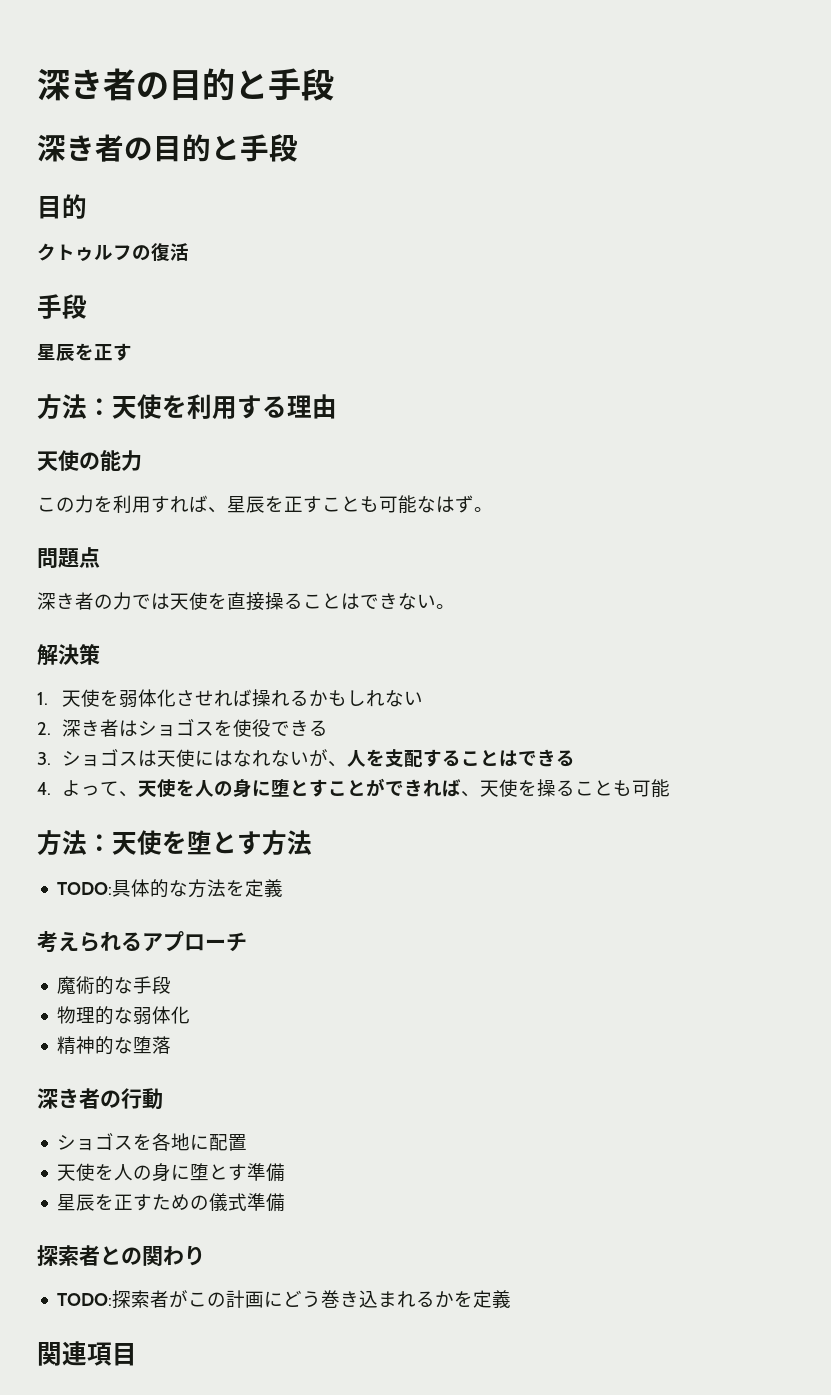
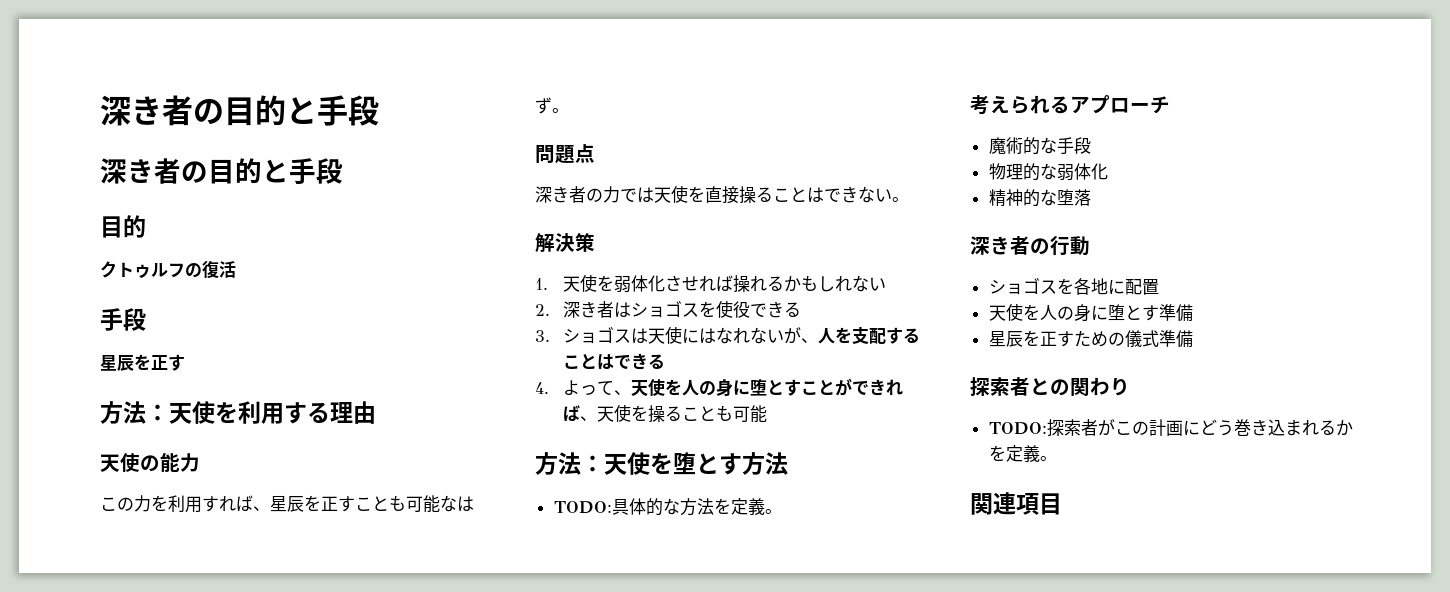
(284, 888) none -> [764,509,782,514] 。
(512, 1299) none -> [1039,456,1057,461] 。

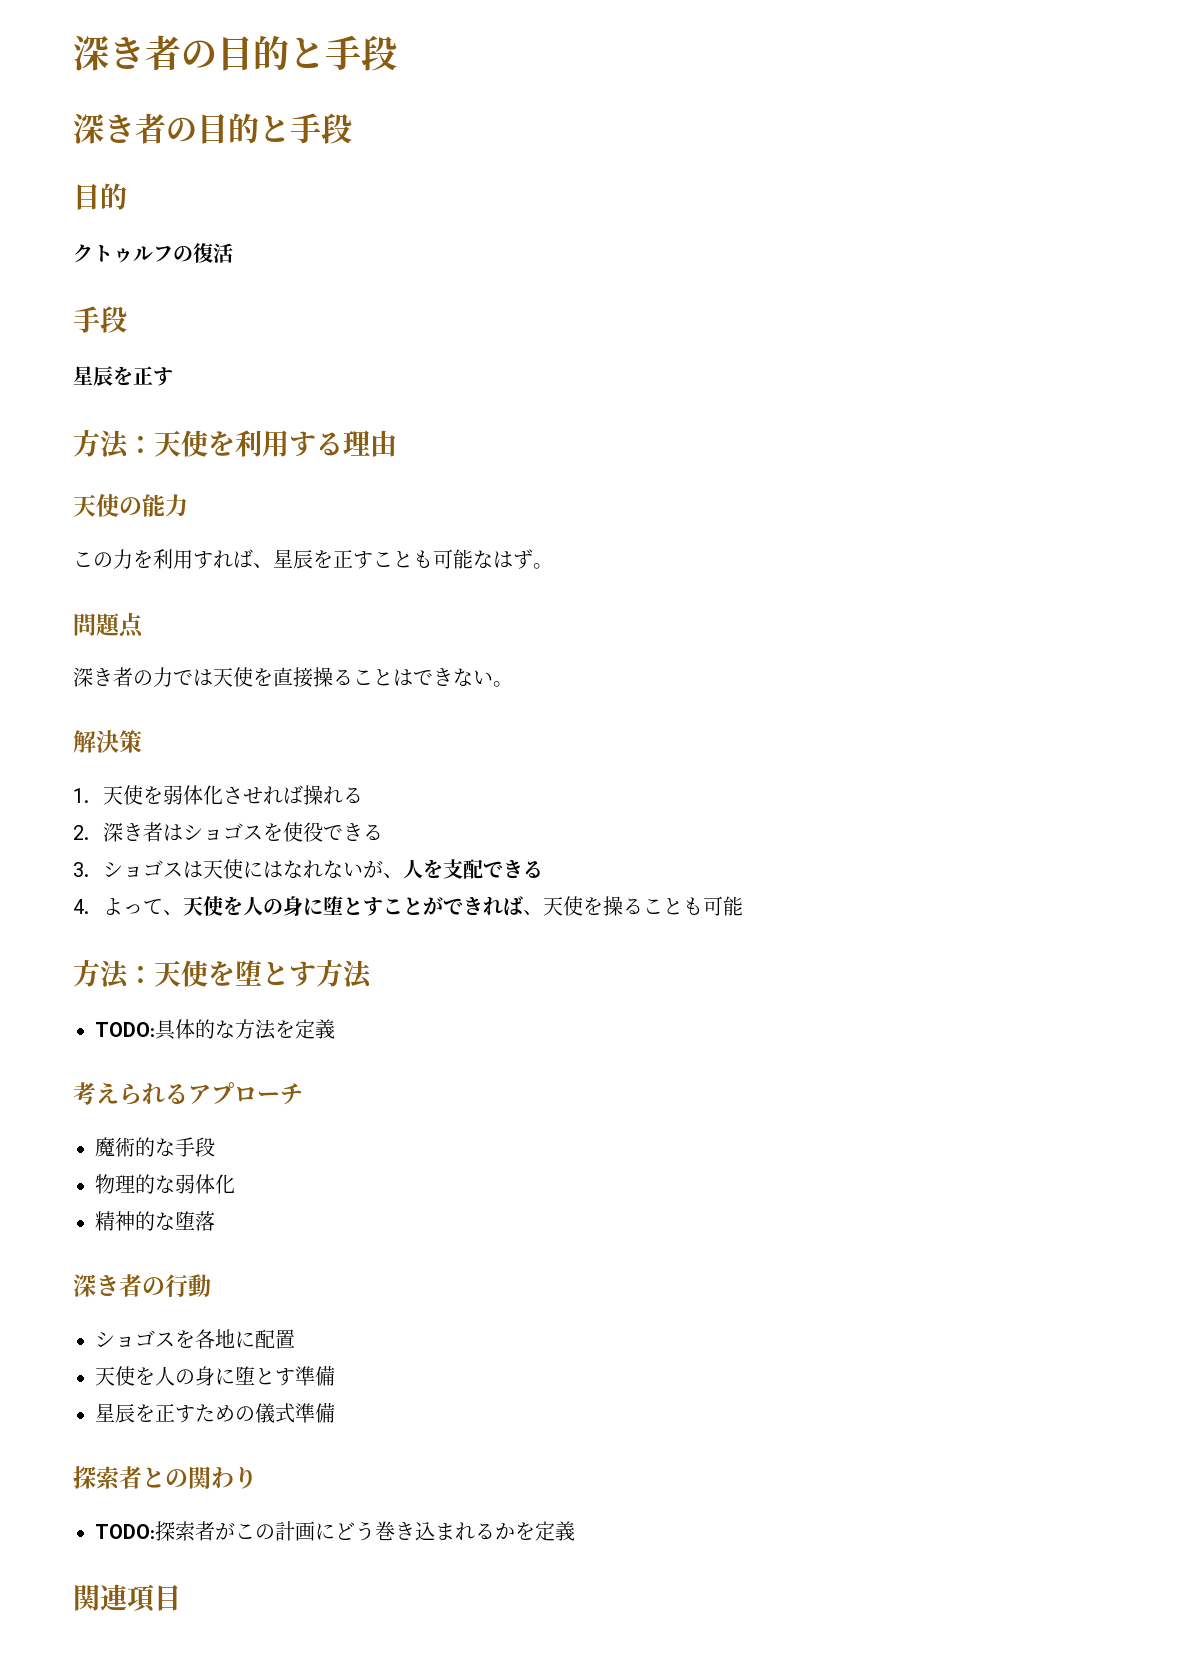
[783,275,886,292] かもしれない -> (364, 795) none
[885,327,920,344] [562,354,614,370] することは -> (484, 869) none
[764,509,782,514] 。 -> (335, 1029) none
[1039,456,1057,461] 。 -> (575, 1531) none

